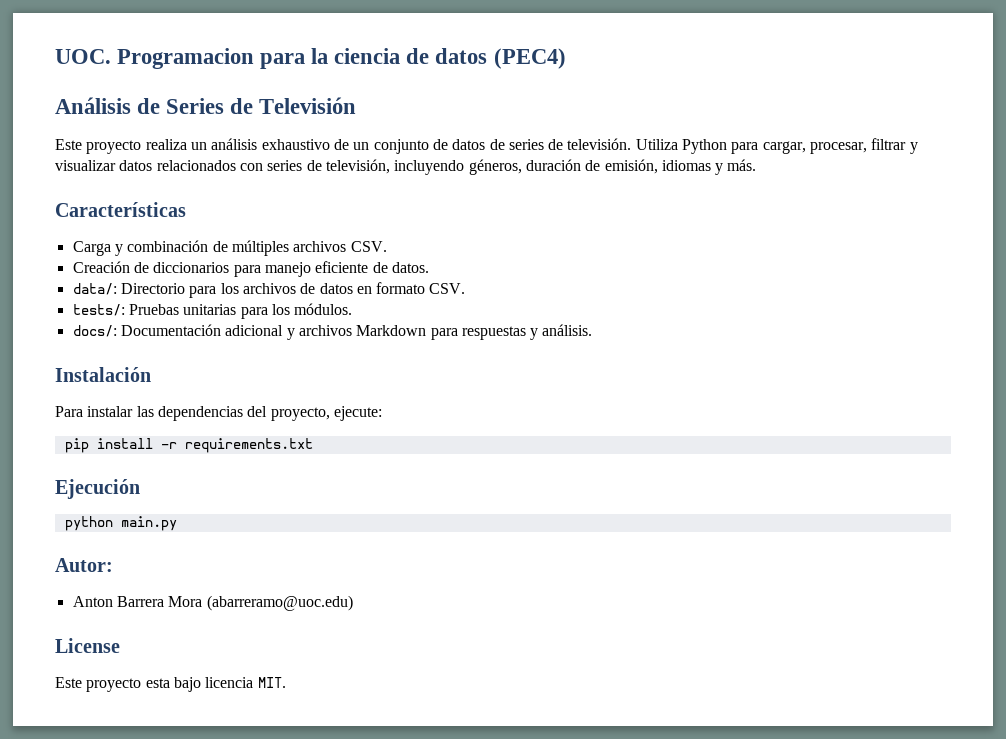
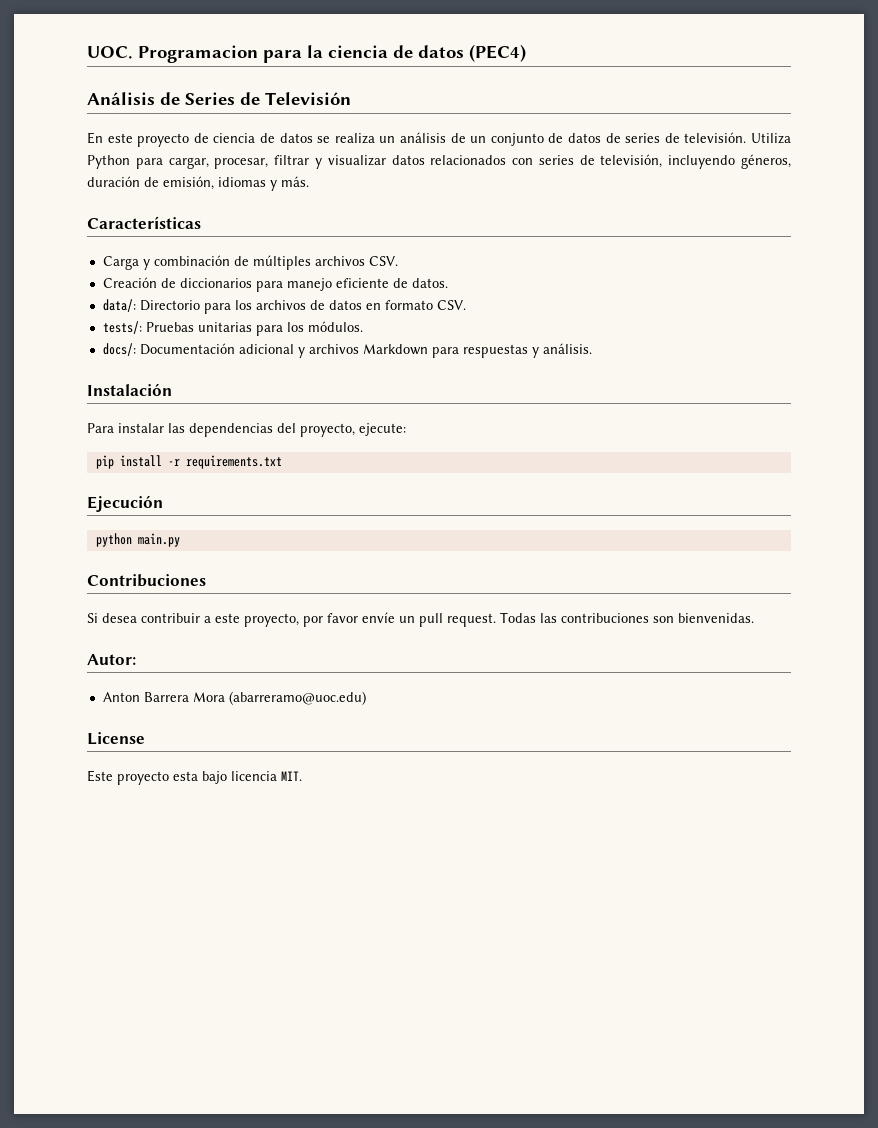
[55,139,142,154] Este proyecto -> [87,132,331,147] En este proyecto de ciencia de datos se
[261,139,330,150] exhaustivo -> (446, 137) none
(177, 523) none -> [87,574,206,587] [87,612,754,627] // Contribuciones // Si desea contribuir a este proyecto, por favor envíe un pull request. Todas las contribuciones son bienvenidas.

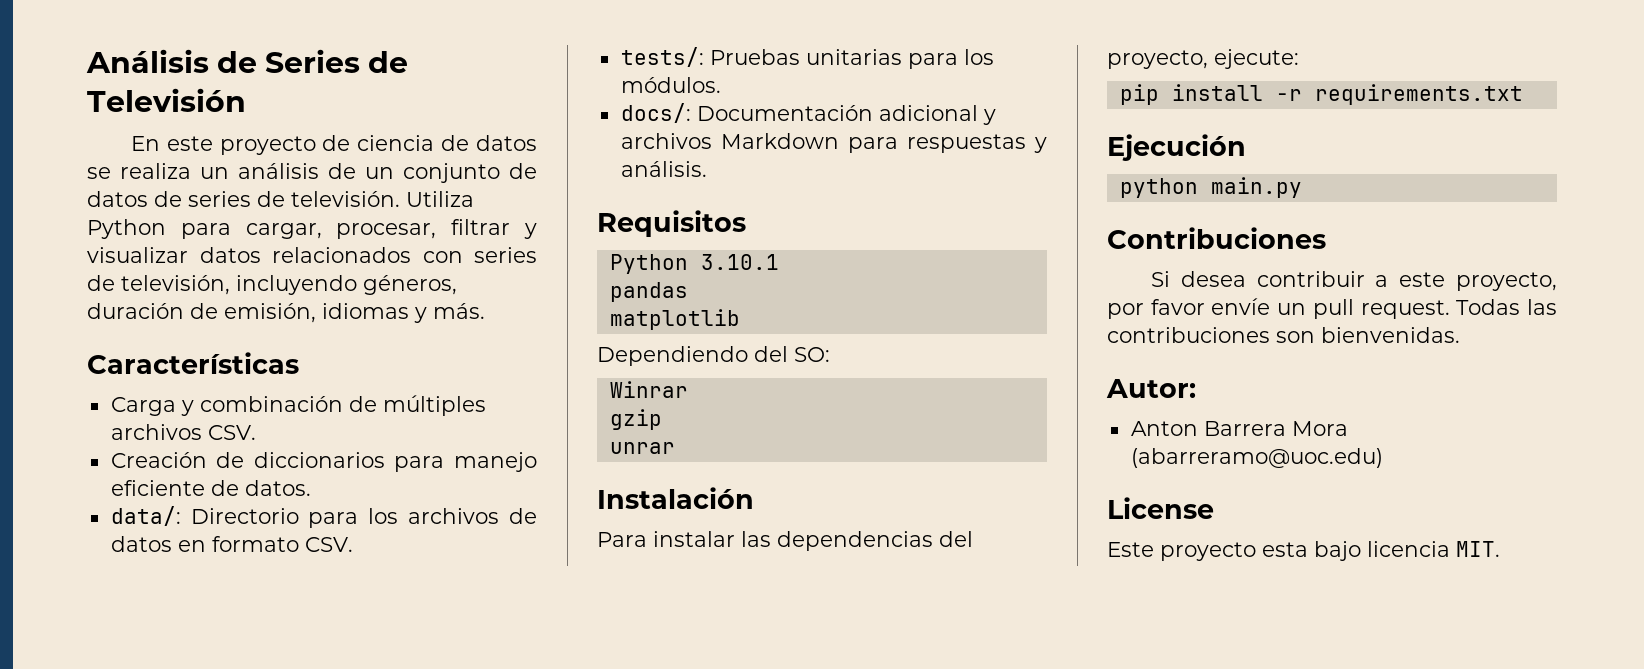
[87,44,526,63] UOC. Programacion para la ciencia de datos (PEC4) // -> (86, 61) none
(592, 348) none -> [597,210,746,237] [609,254,779,274] [609,282,688,302] [609,309,740,330] [597,346,830,366] [609,381,688,398] [609,409,662,430] [609,442,675,454] // Requisitos // Python 3.10.1 // pandas // matplotlib // Dependiendo del SO: // Winrar // gzip // unrar

